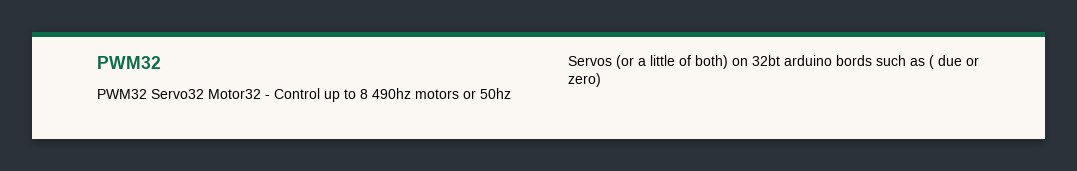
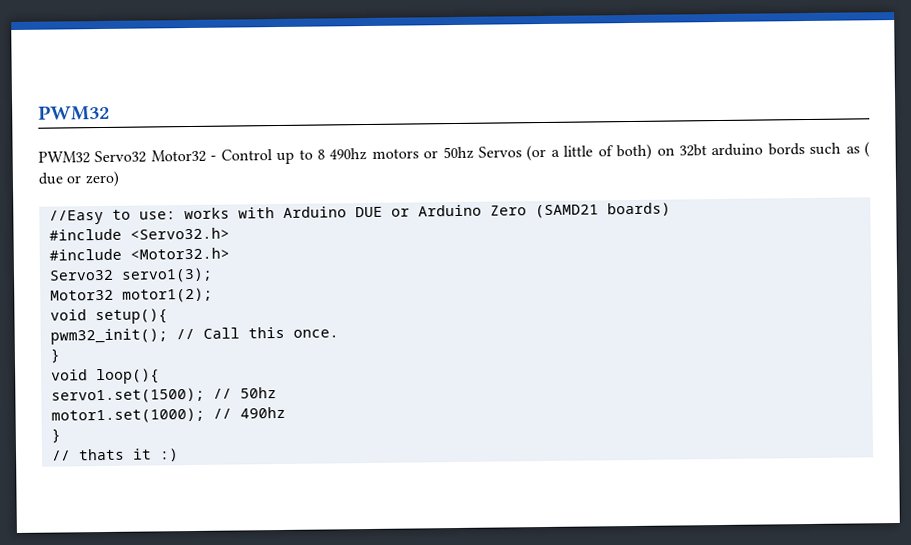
(601, 80) none -> [48,202,671,225] [48,227,230,241] [48,247,230,261] [48,267,213,283] [49,287,213,303] [49,308,168,325] [49,326,339,345] [49,348,60,363] [50,368,160,385] [50,387,277,404] [50,406,286,424] [50,428,61,443] [50,448,179,462] // //Easy to use: works with Arduino DUE or Arduino Zero (SAMD21 boards) // #include <Servo32.h> // #include <Motor32.h> // Servo32 servo1(3); // Motor32 motor1(2); // void setup(){ // pwm32_init(); // Call this once. // } // void loop(){ // servo1.set(1500); // 50hz // motor1.set(1000); // 490hz // } // // thats it :)

